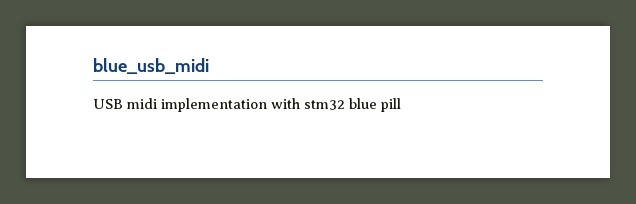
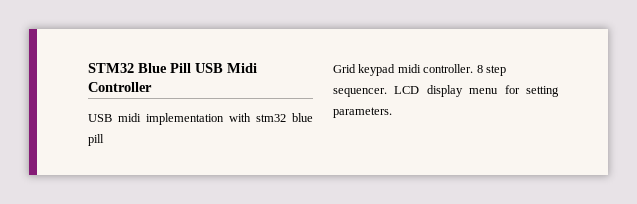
[93,58,209,74] blue_usb_midi -> [88,63,257,73] [88,82,152,92] STM32 Blue Pill USB Midi Controller
(401, 105) none -> [333,64,506,76] [333,85,559,97] [333,107,392,118] // Grid keypad midi controller. 8 step sequencer. LCD display menu for setting parameters.

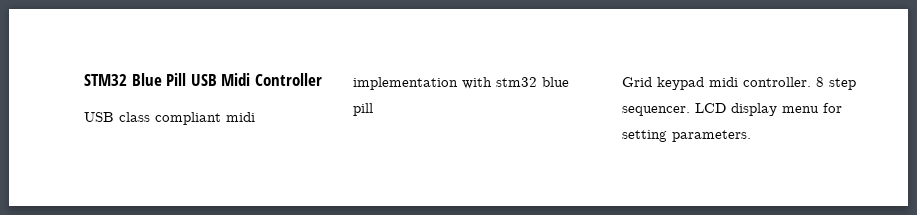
(112, 118) none -> [119,112,221,125] class compliant

